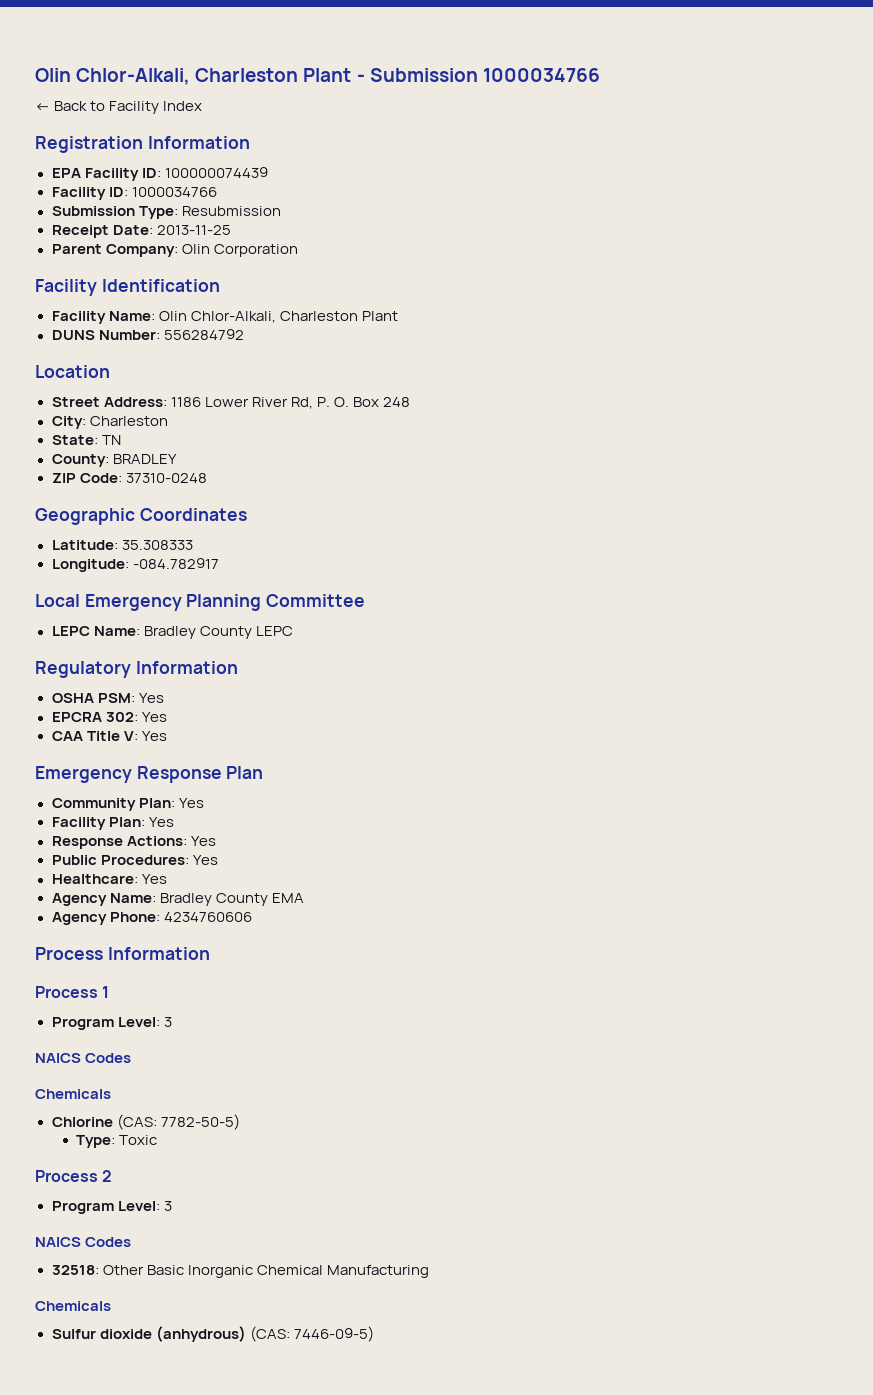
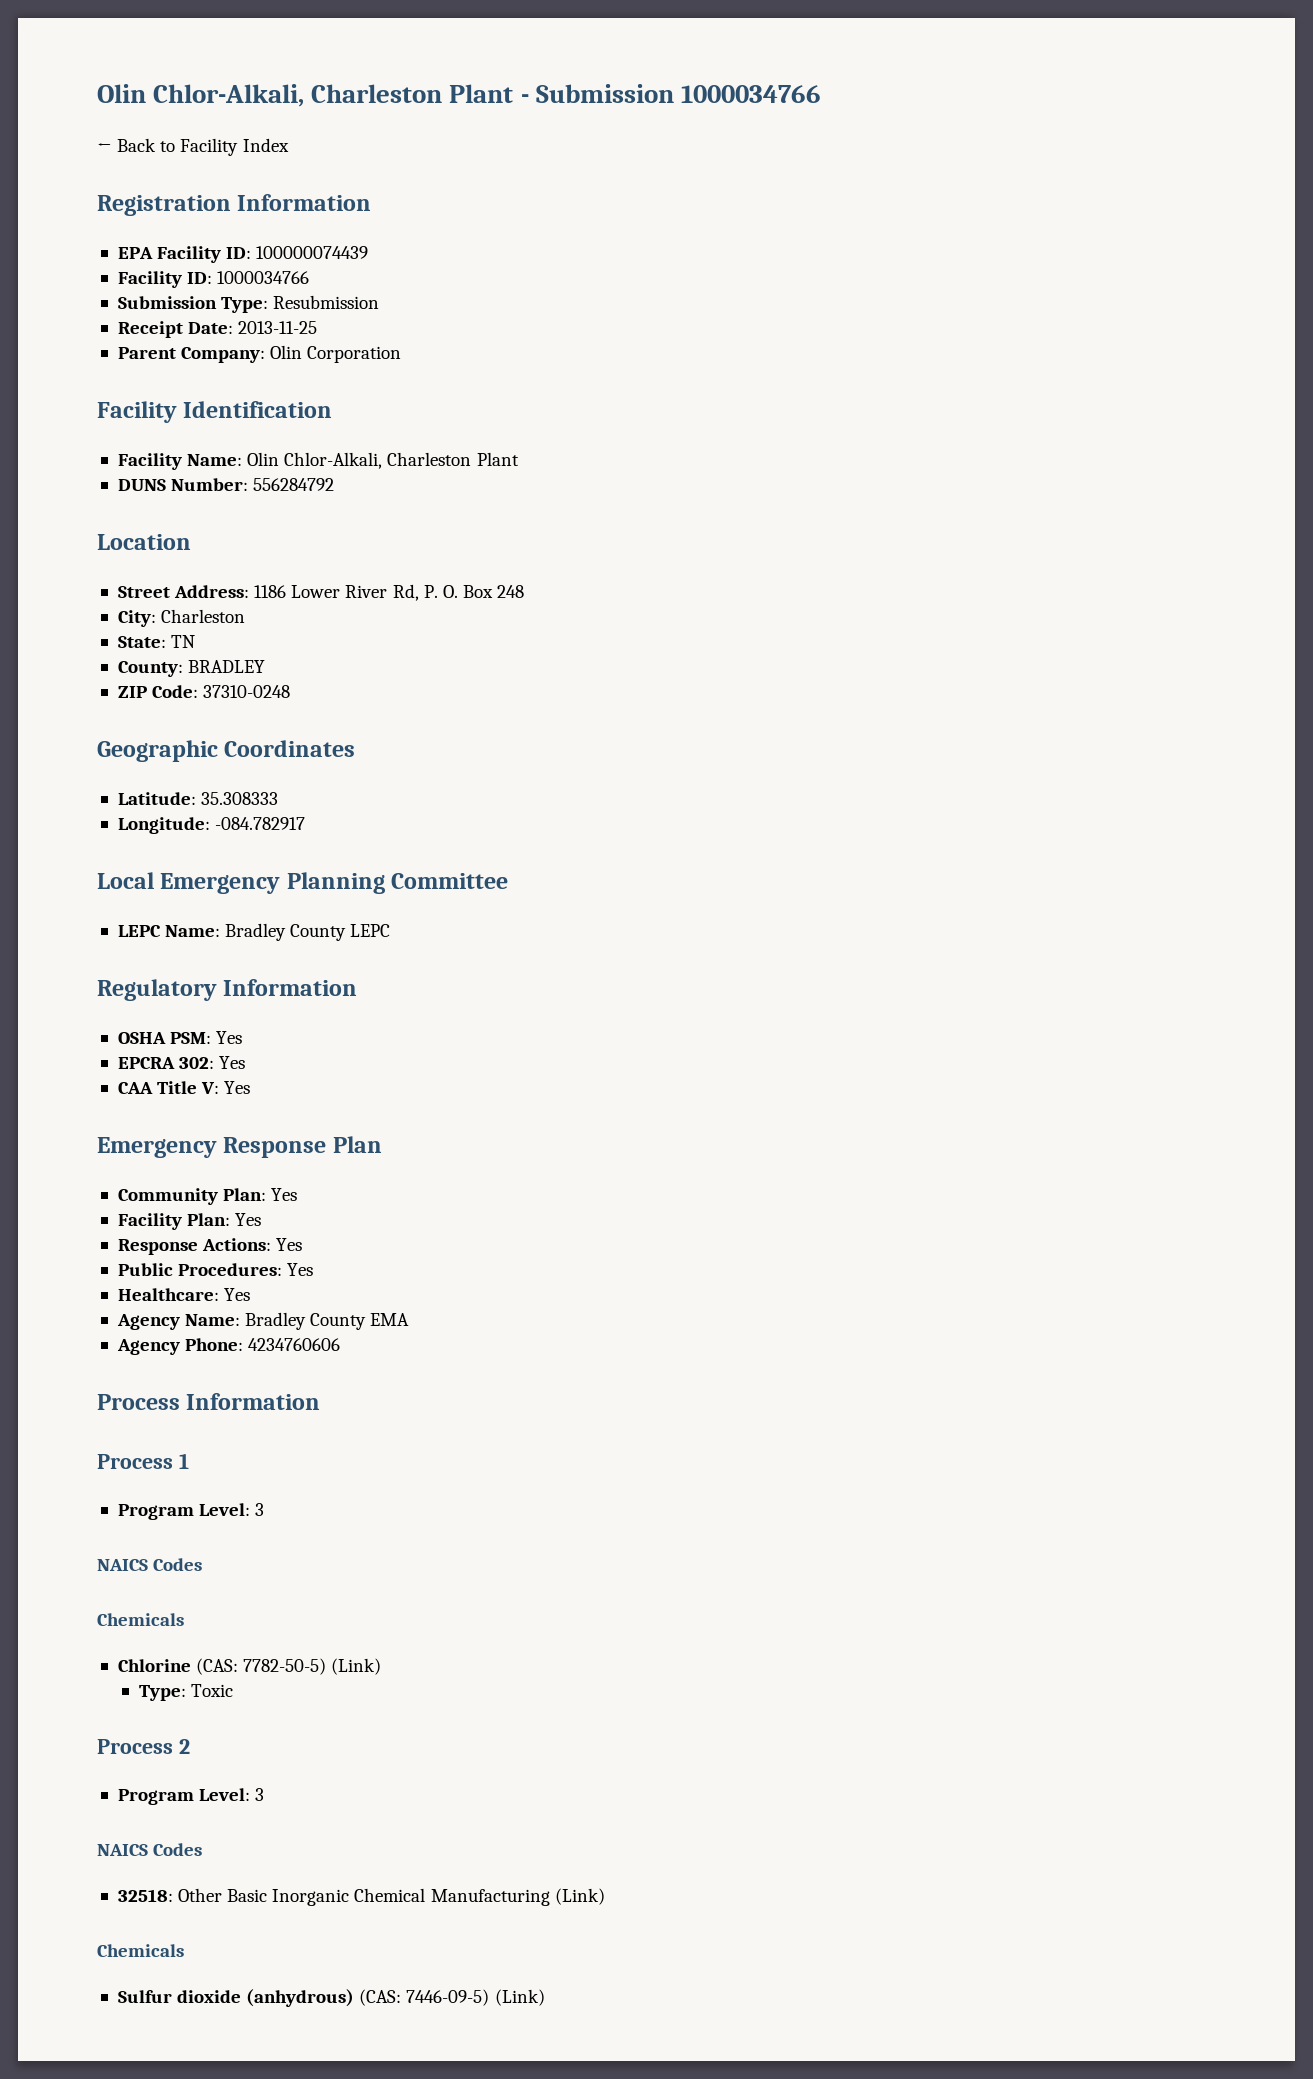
(240, 1122) none -> [331,1658,382,1675] (Link)
(429, 1271) none -> [554,1888,605,1905] (Link)
(374, 1334) none -> [494,1989,545,2006] (Link)

